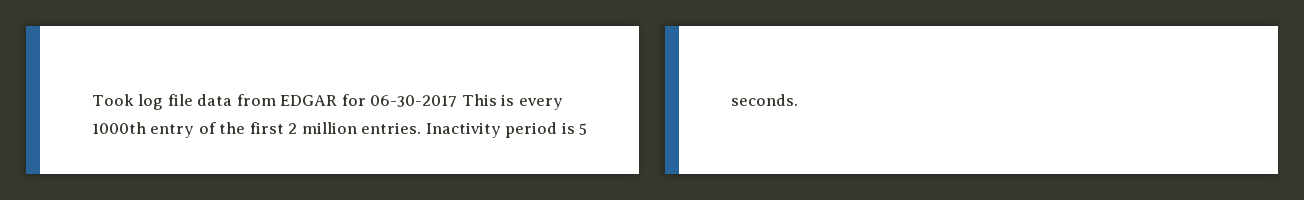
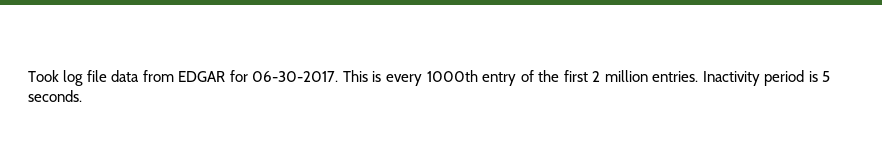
[370,95,458,107] 06-30-2017 -> [252,71,339,82] 06-30-2017.

